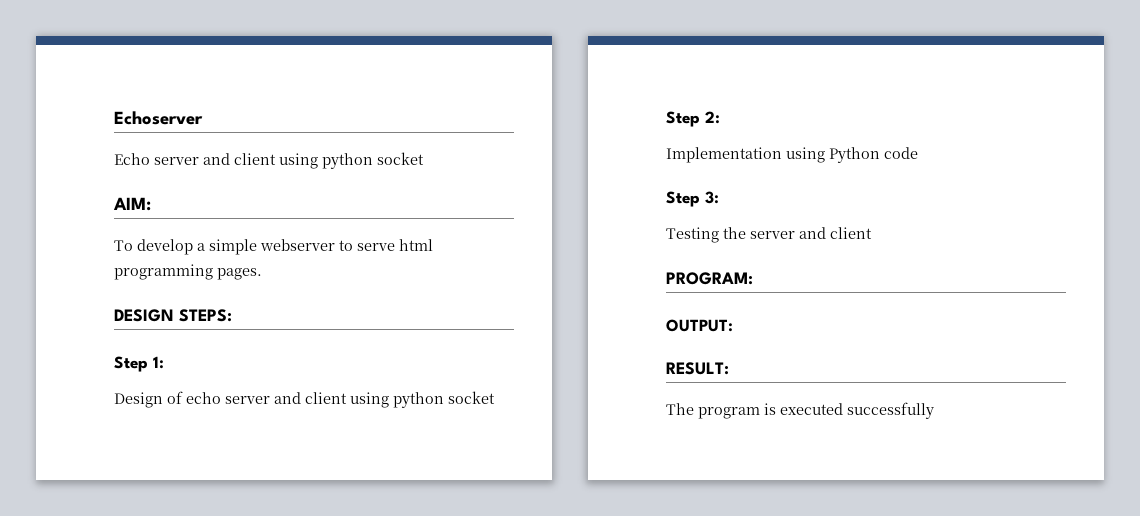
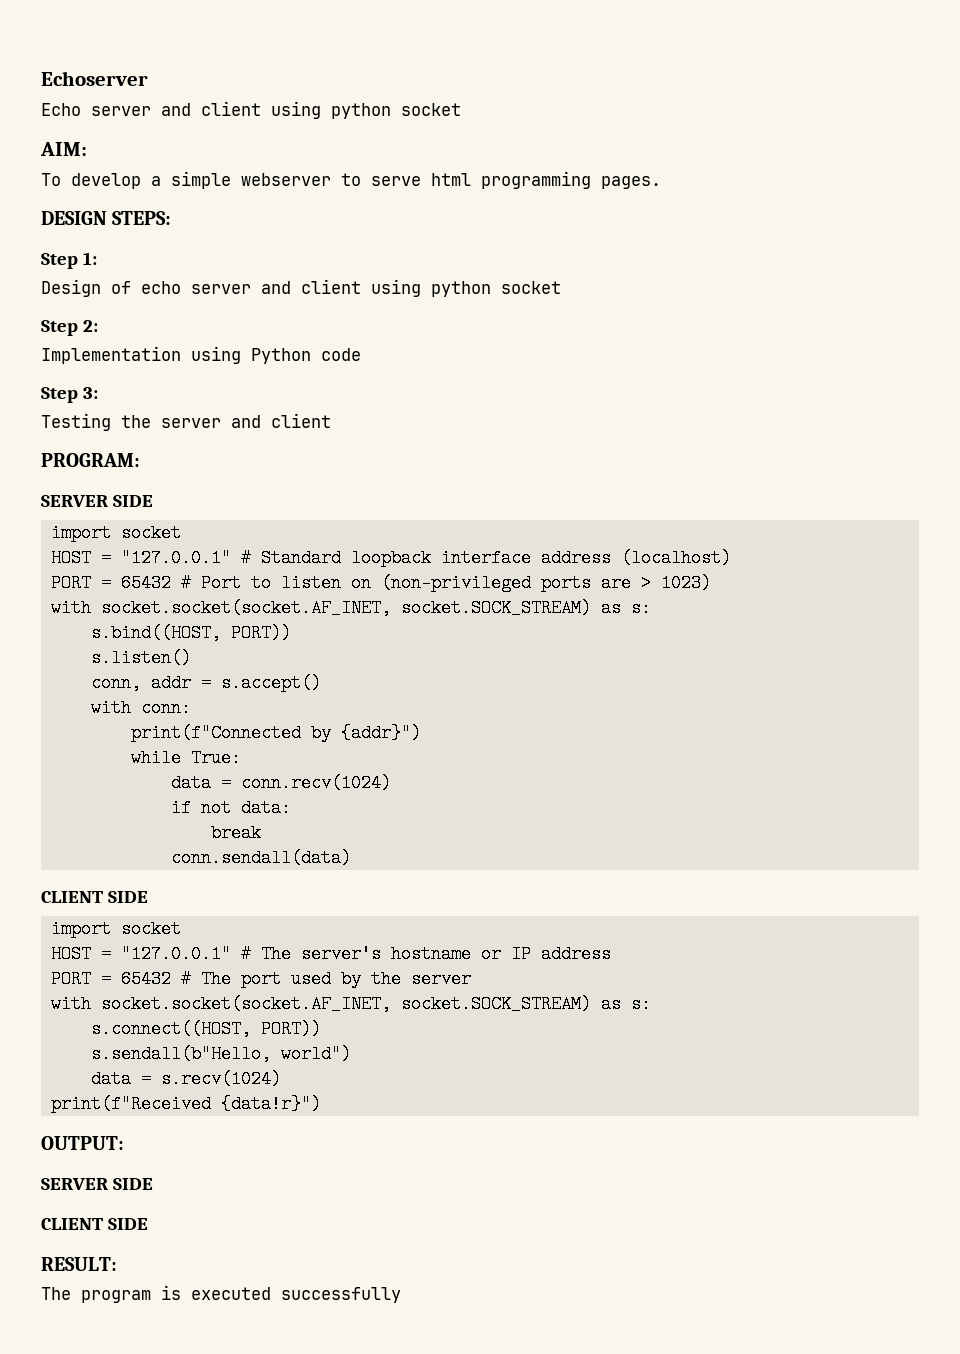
[666,319,733,332] OUTPUT: -> [41,495,153,507] [50,524,181,542] [50,549,731,567] [50,574,711,592] [50,599,651,617] [90,624,291,642] [90,649,191,667] [90,674,321,692] [90,699,191,717] [130,724,421,742] [130,749,241,767] [170,774,391,792] [170,799,291,817] [210,824,261,842] [170,849,351,867] [41,891,148,903] [50,920,181,938] [50,945,611,963] [50,970,471,988] [50,995,651,1013] [90,1020,321,1038] [90,1045,351,1063] [90,1070,281,1088] [50,1095,321,1113] [41,1136,124,1150] [41,1178,153,1190] [41,1218,148,1230] SERVER SIDE // import socket // HOST = "127.0.0.1" # Standard loopback interface address (localhost) // PORT = 65432 # Port to listen on (non-privileged ports are > 1023) // with socket.socket(socket.AF_INET, socket.SOCK_STREAM) as s: // s.bind((HOST, PORT)) // s.listen() // conn, addr = s.accept() // with conn: // print(f"Connected by {addr}") // while True: // data = conn.recv(1024) // if not data: // break // conn.sendall(data) // CLIENT SIDE // import socket // HOST = "127.0.0.1" # The server's hostname or IP address // PORT = 65432 # The port used by the server // with socket.socket(socket.AF_INET, socket.SOCK_STREAM) as s: // s.connect((HOST, PORT)) // s.sendall(b"Hello, world") // data = s.recv(1024) // print(f"Received {data!r}") // OUTPUT: // SERVER SIDE // CLIENT SIDE

